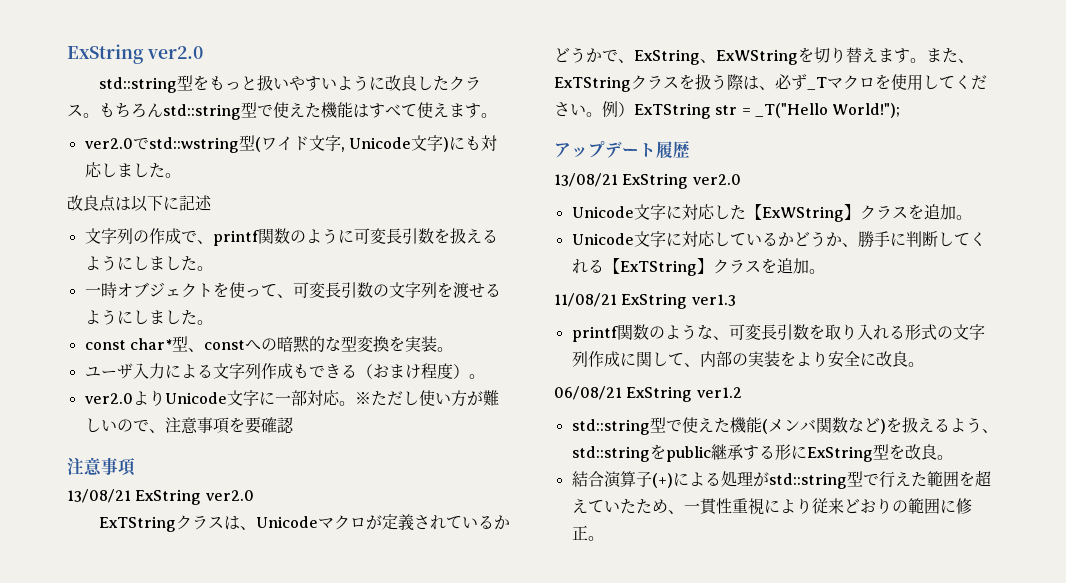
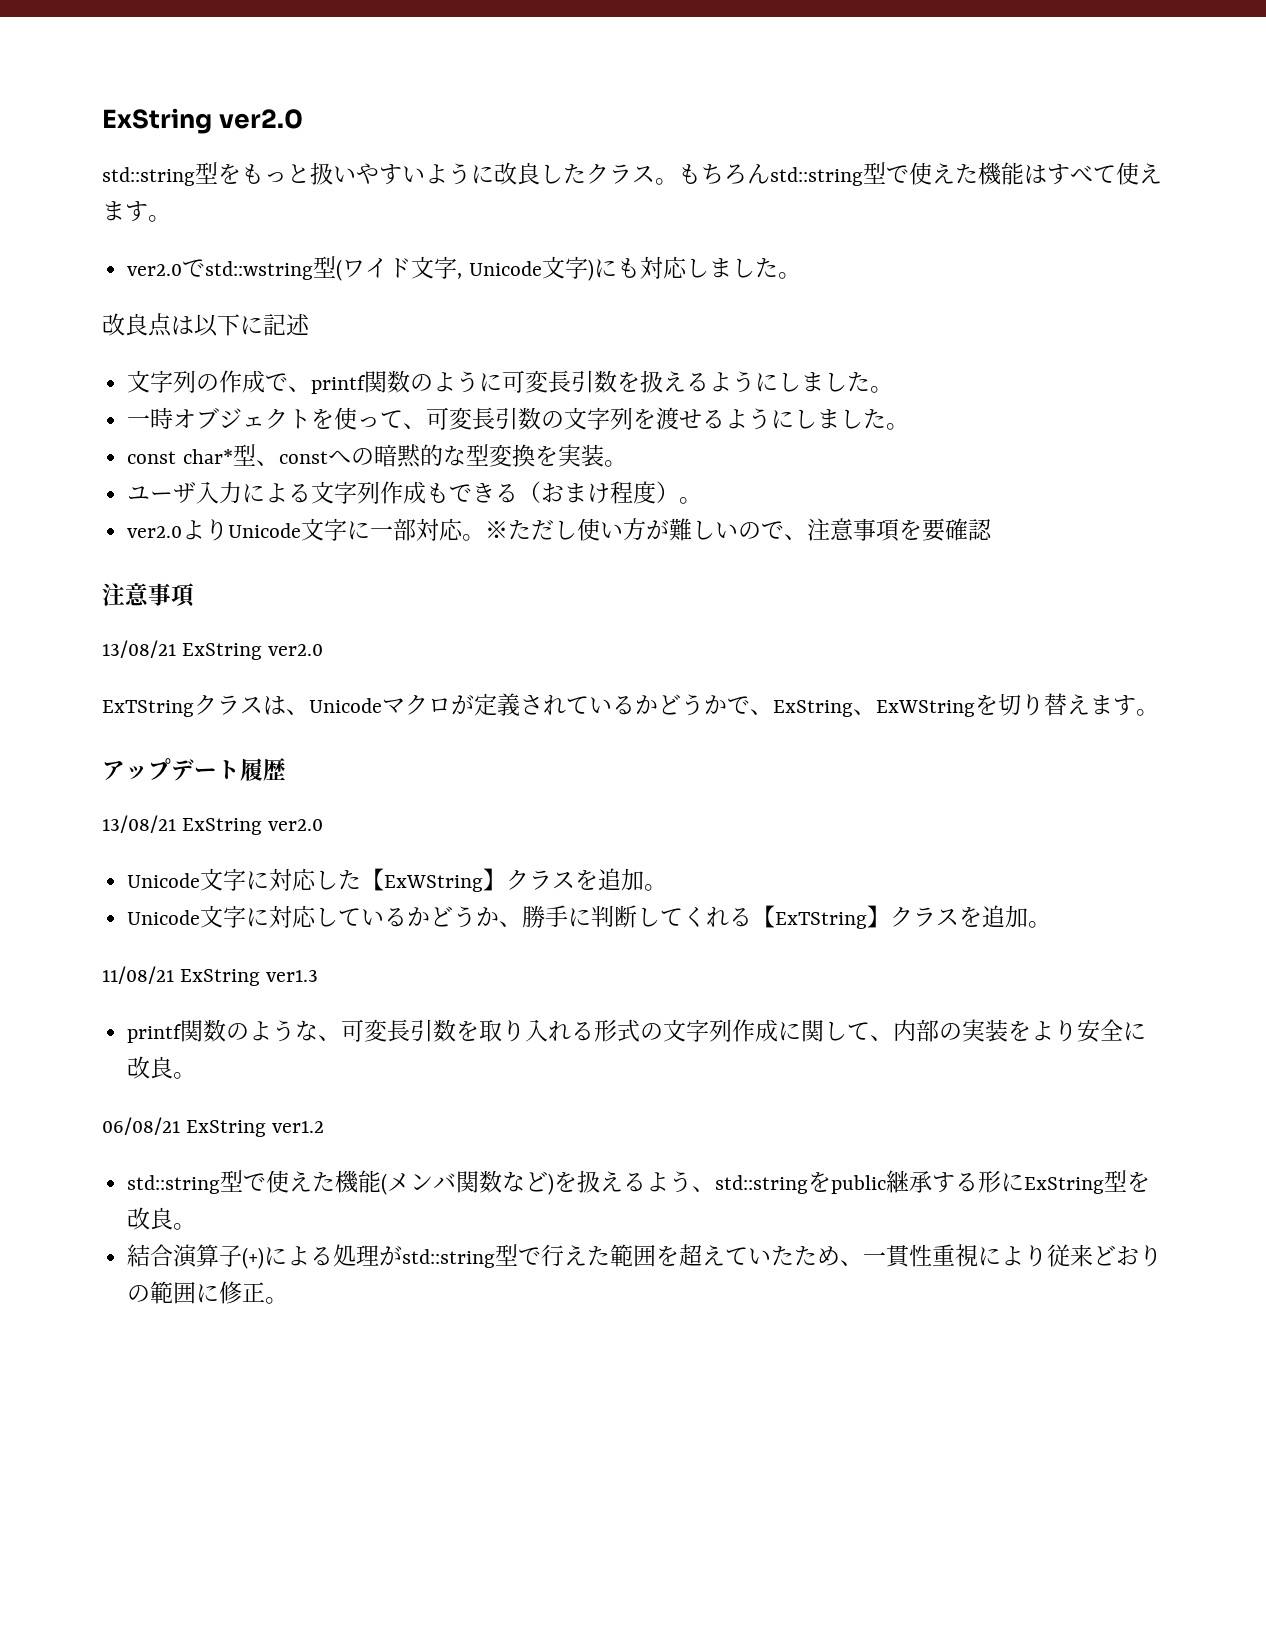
[926,48,974,63] [554,74,987,92] [554,101,901,119] また、ExTStringクラスを扱う際は、必ず_Tマクロを使用してください。例）ExTString str = _T("Hello World!"); -> (1159, 712) none

